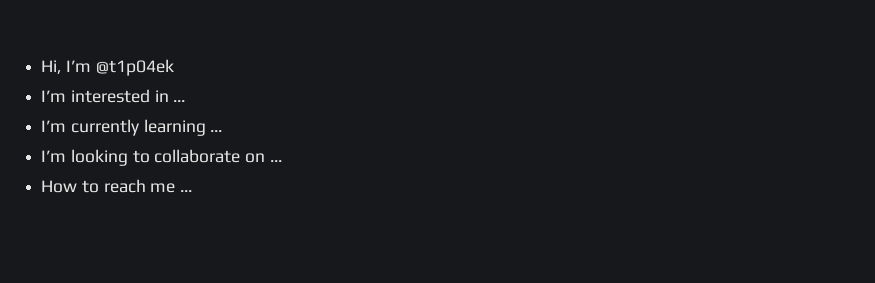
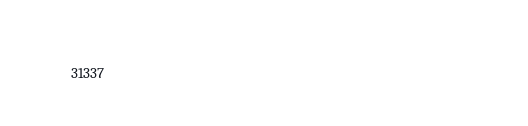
[41,59,174,76] [41,89,186,103] [41,119,223,136] [41,149,282,166] [41,179,193,193] Hi, I’m @t1p04ek // I’m interested in ... // I’m currently learning ... // I’m looking to collaborate on ... // How to reach me ... -> [71,68,104,78] 31337

